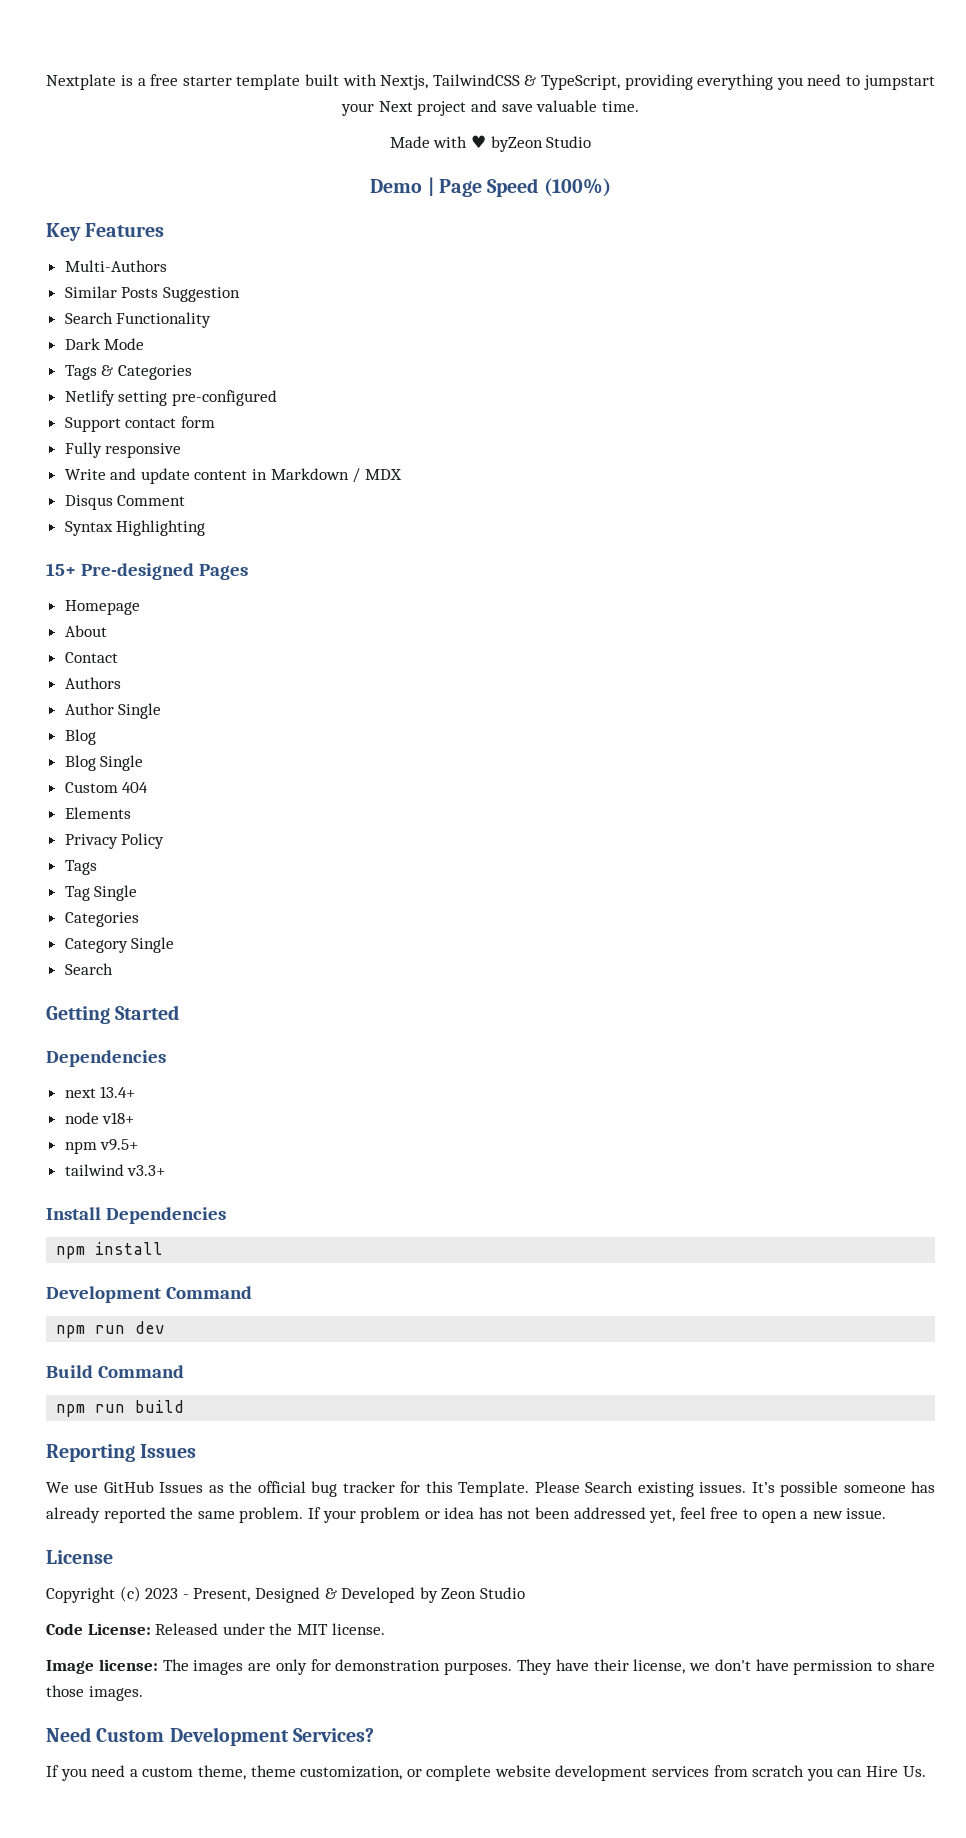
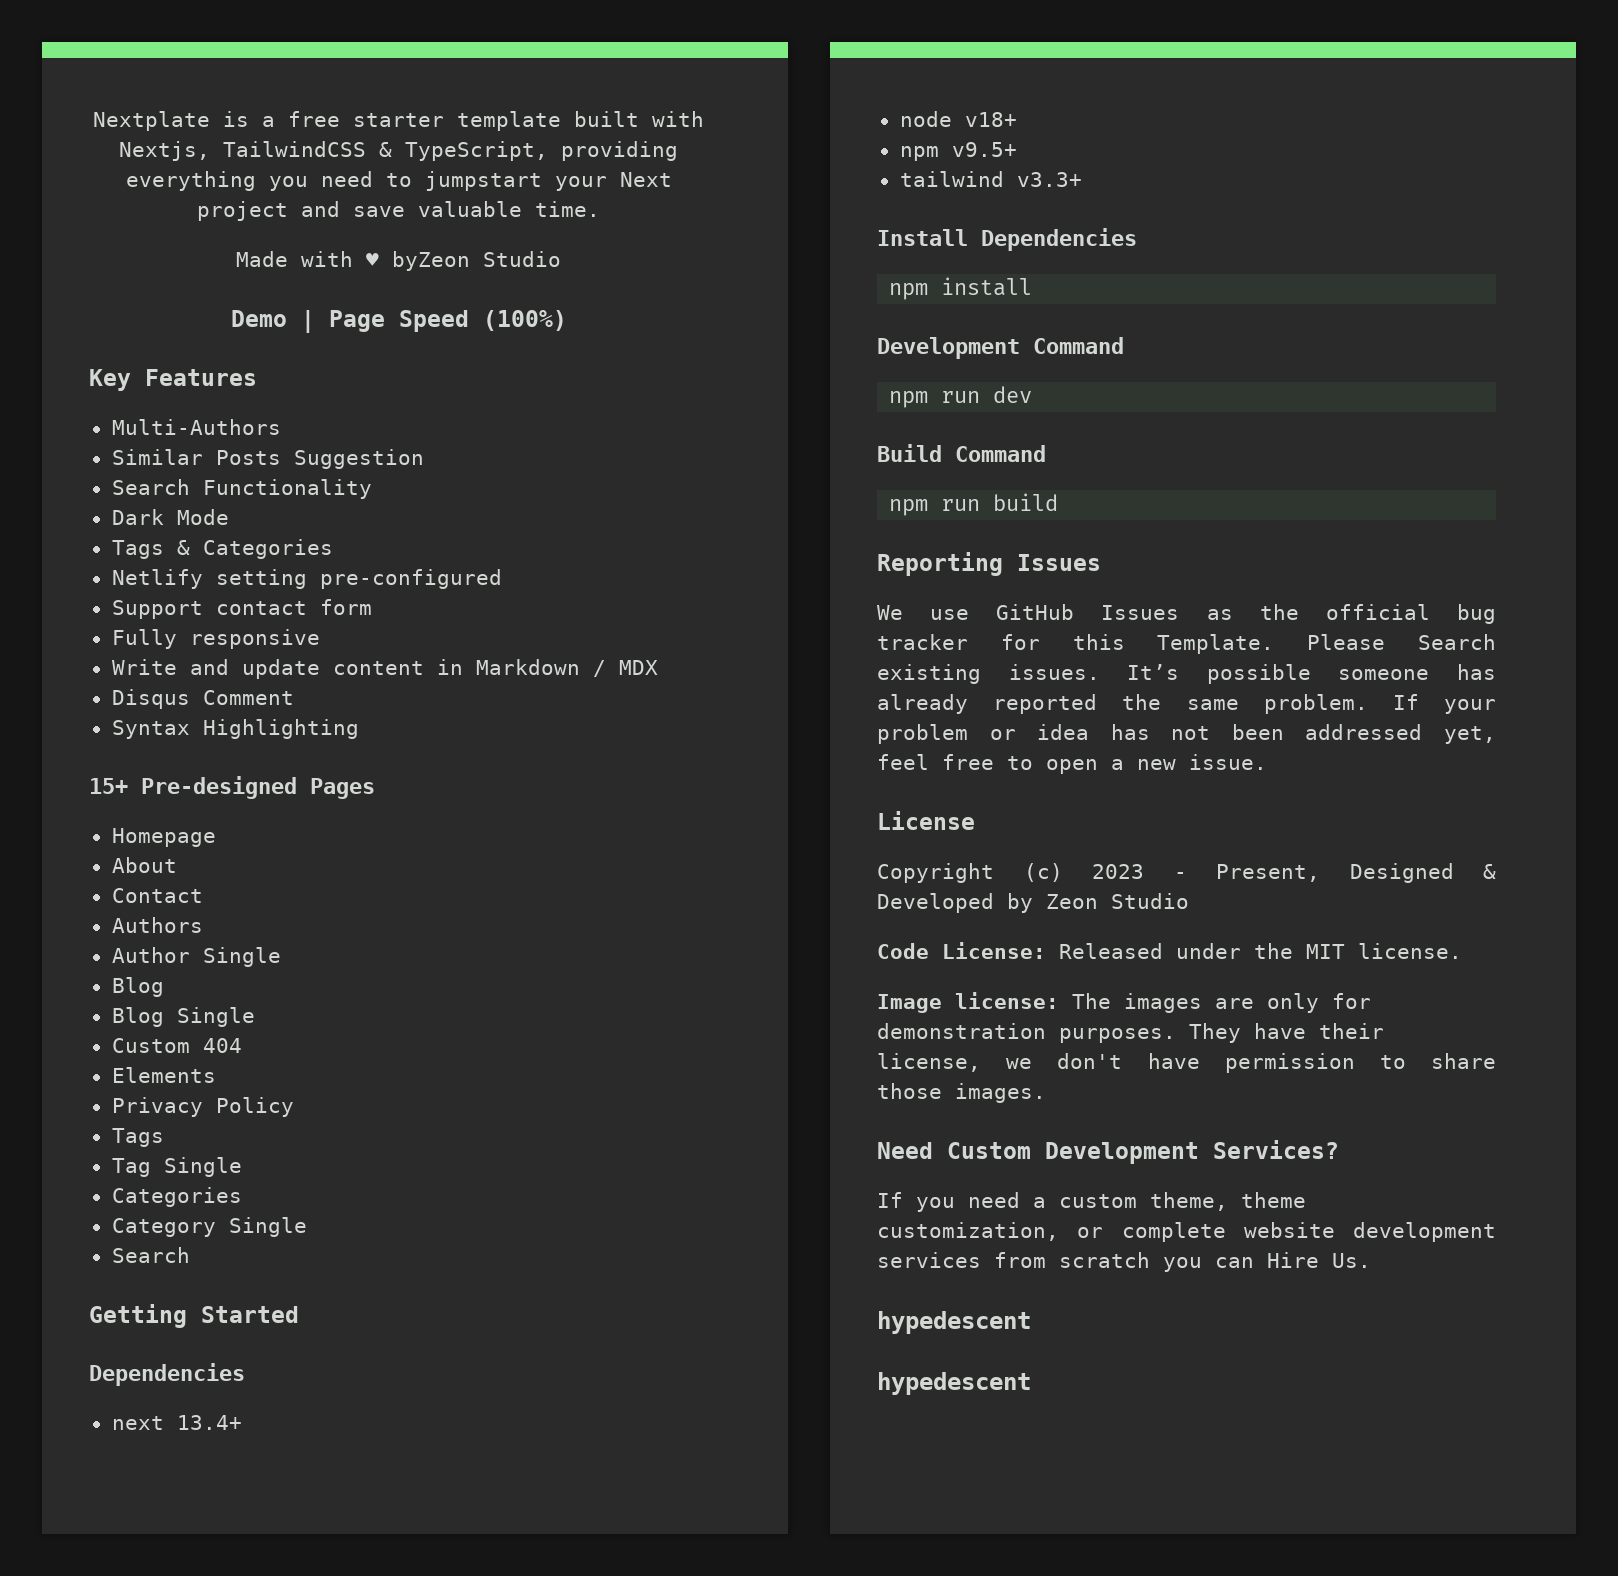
(926, 1771) none -> [877,1311,1031,1334] [877,1372,1031,1395] // hypedescent // hypedescent

